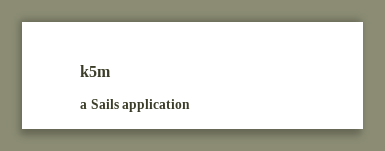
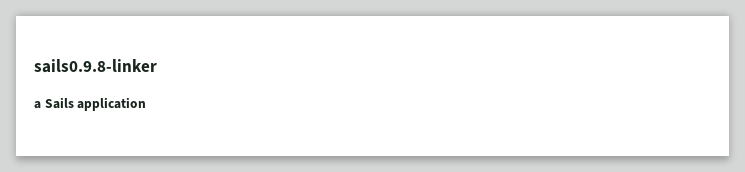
[80,65,111,77] k5m -> [34,59,157,73] sails0.9.8-linker

